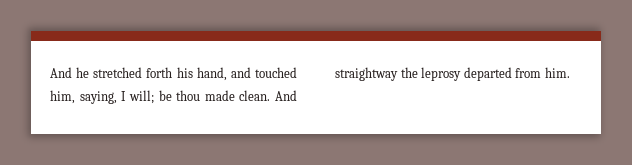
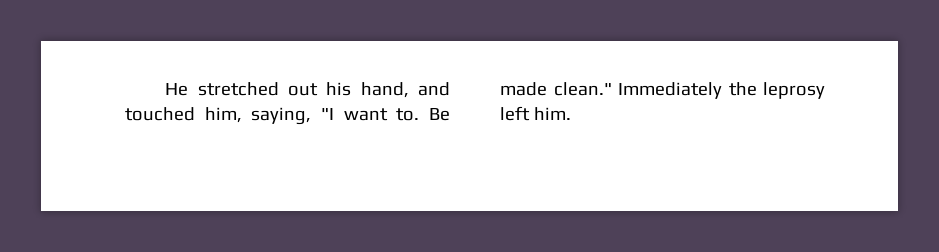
[50,67,173,78] And he stretched forth -> [165,82,318,96] He stretched out
[121,90,297,104] [335,67,542,81] I will; be thou made clean. And straightway the leprosy departed from -> [321,108,450,121] [500,82,825,99] [500,106,530,121] "I want to. Be made clean." Immediately the leprosy left

